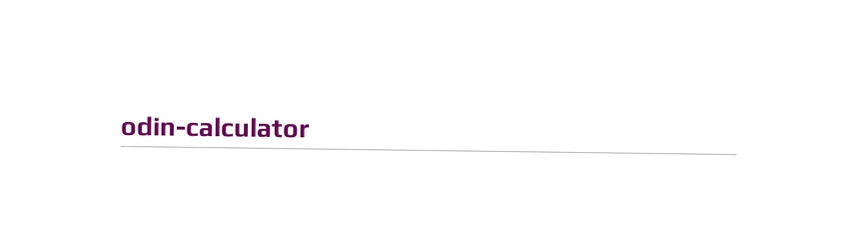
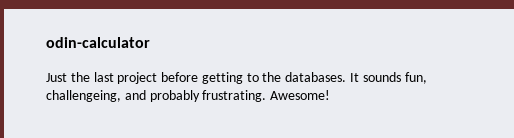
(310, 127) none -> [46,72,427,84] [46,90,331,102] // Just the last project before getting to the databases. It sounds fun, challengeing, and probably frustrating. Awesome!

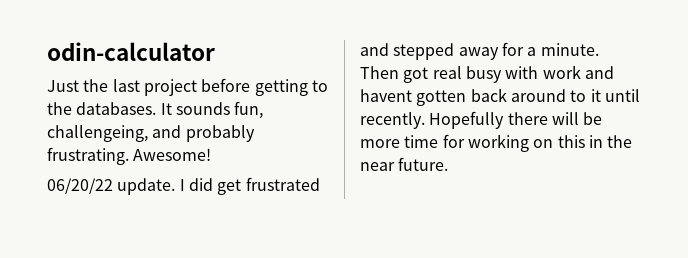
(331, 95) none -> [47,177,320,195] [360,42,599,60] [360,65,614,83] [360,88,640,106] [360,111,603,129] [360,134,633,152] [360,157,449,171] // 06/20/22 update. I did get frustrated and stepped away for a minute. Then got real busy with work and havent gotten back around to it until recently. Hopefully there will be more time for working on this in the near future.

